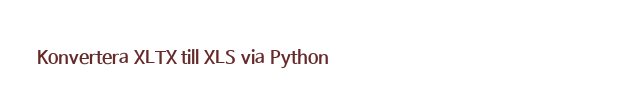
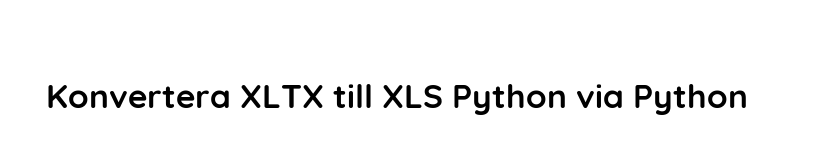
(237, 57) none -> [452,84,568,115] Python

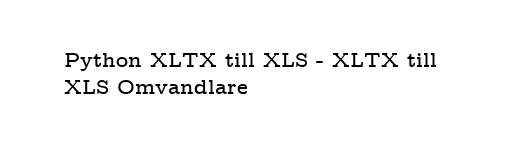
[46,84,749,115] Konvertera XLTX till XLS Python via Python -> [64,53,437,71] [64,80,248,94] Python XLTX till XLS - XLTX till XLS Omvandlare

